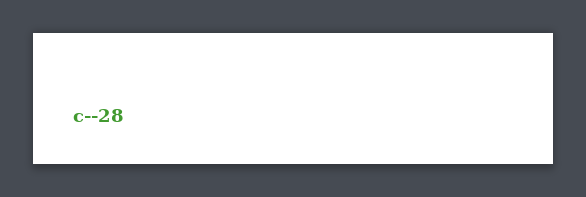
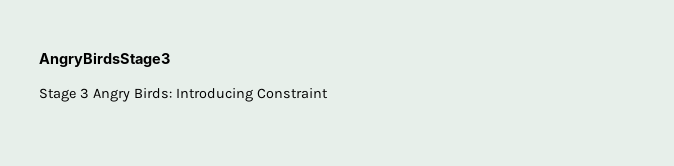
[73,109,124,122] c--28 -> [39,52,170,67] [39,88,328,102] AngryBirdsStage3 // Stage 3 Angry Birds: Introducing Constraint

